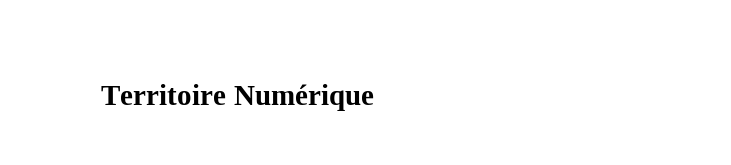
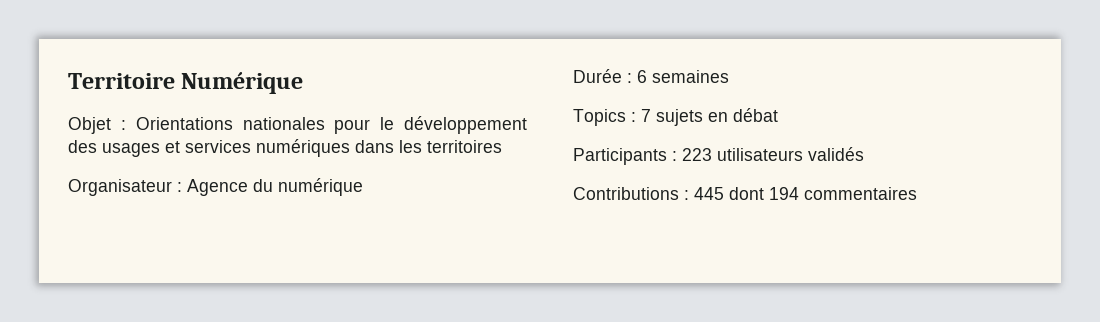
(374, 97) none -> [68,116,527,134] [68,139,502,157] [68,178,363,196] [573,69,729,83] [573,108,778,126] [573,147,864,165] [573,187,917,200] // Objet : Orientations nationales pour le développement des usages et services numériques dans les territoires // Organisateur : Agence du numérique // Durée : 6 semaines // Topics : 7 sujets en débat // Participants : 223 utilisateurs validés // Contributions : 445 dont 194 commentaires

